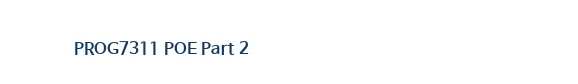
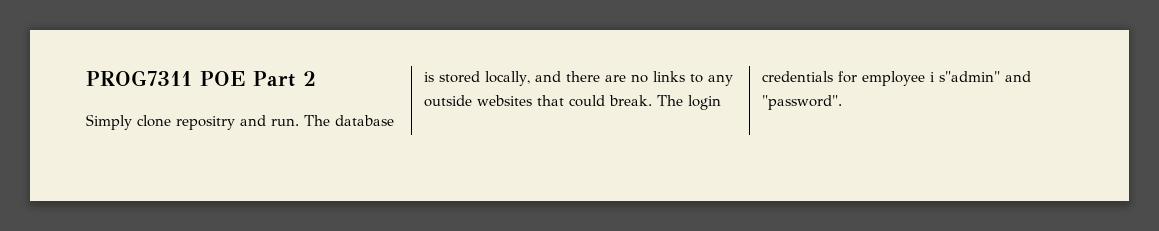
(249, 47) none -> [86,114,394,130] [424,71,733,86] [424,95,721,110] [762,71,1031,86] [762,95,842,110] // Simply clone repositry and run. The database is stored locally, and there are no links to any outside websites that could break. The login credentials for employee i s"admin" and "password".

